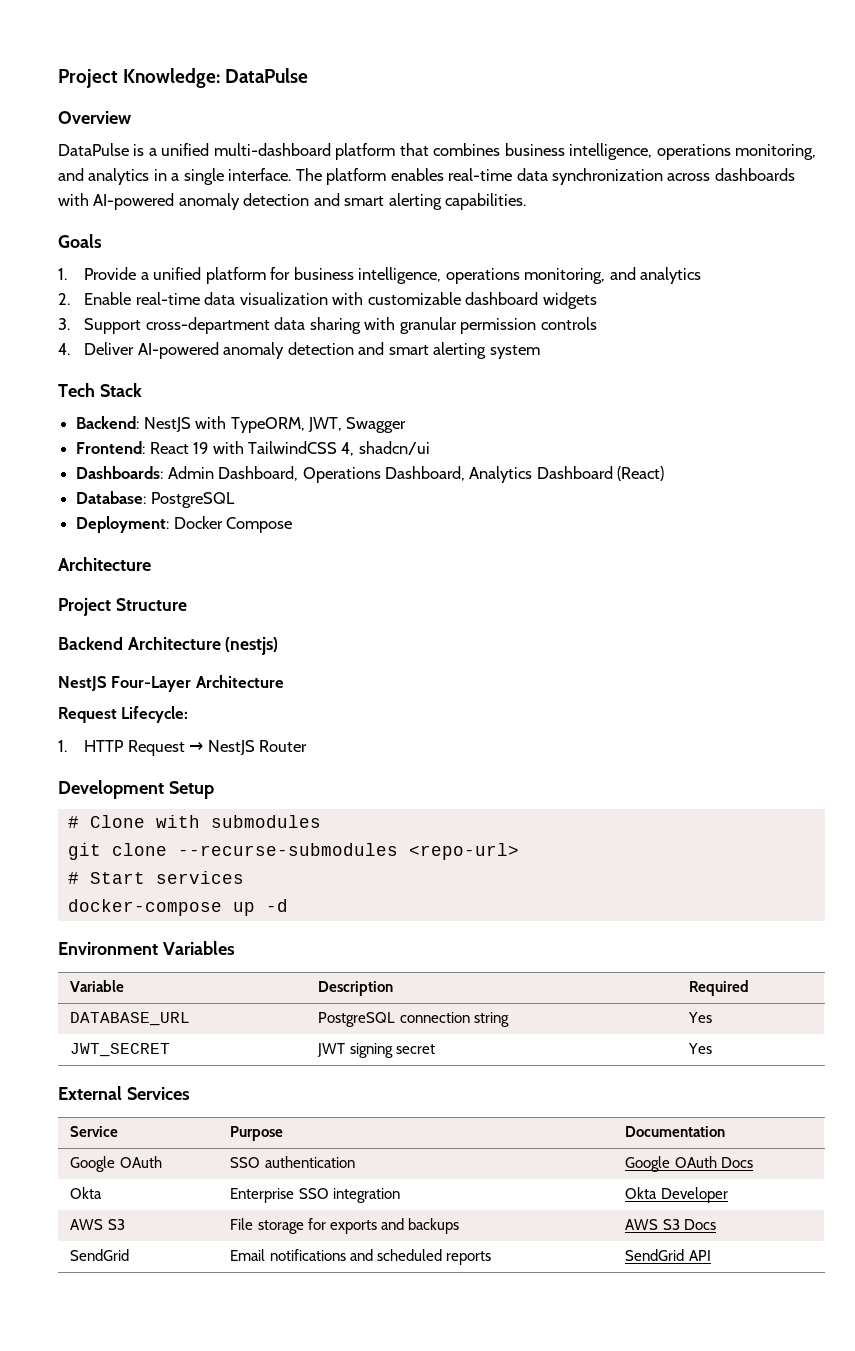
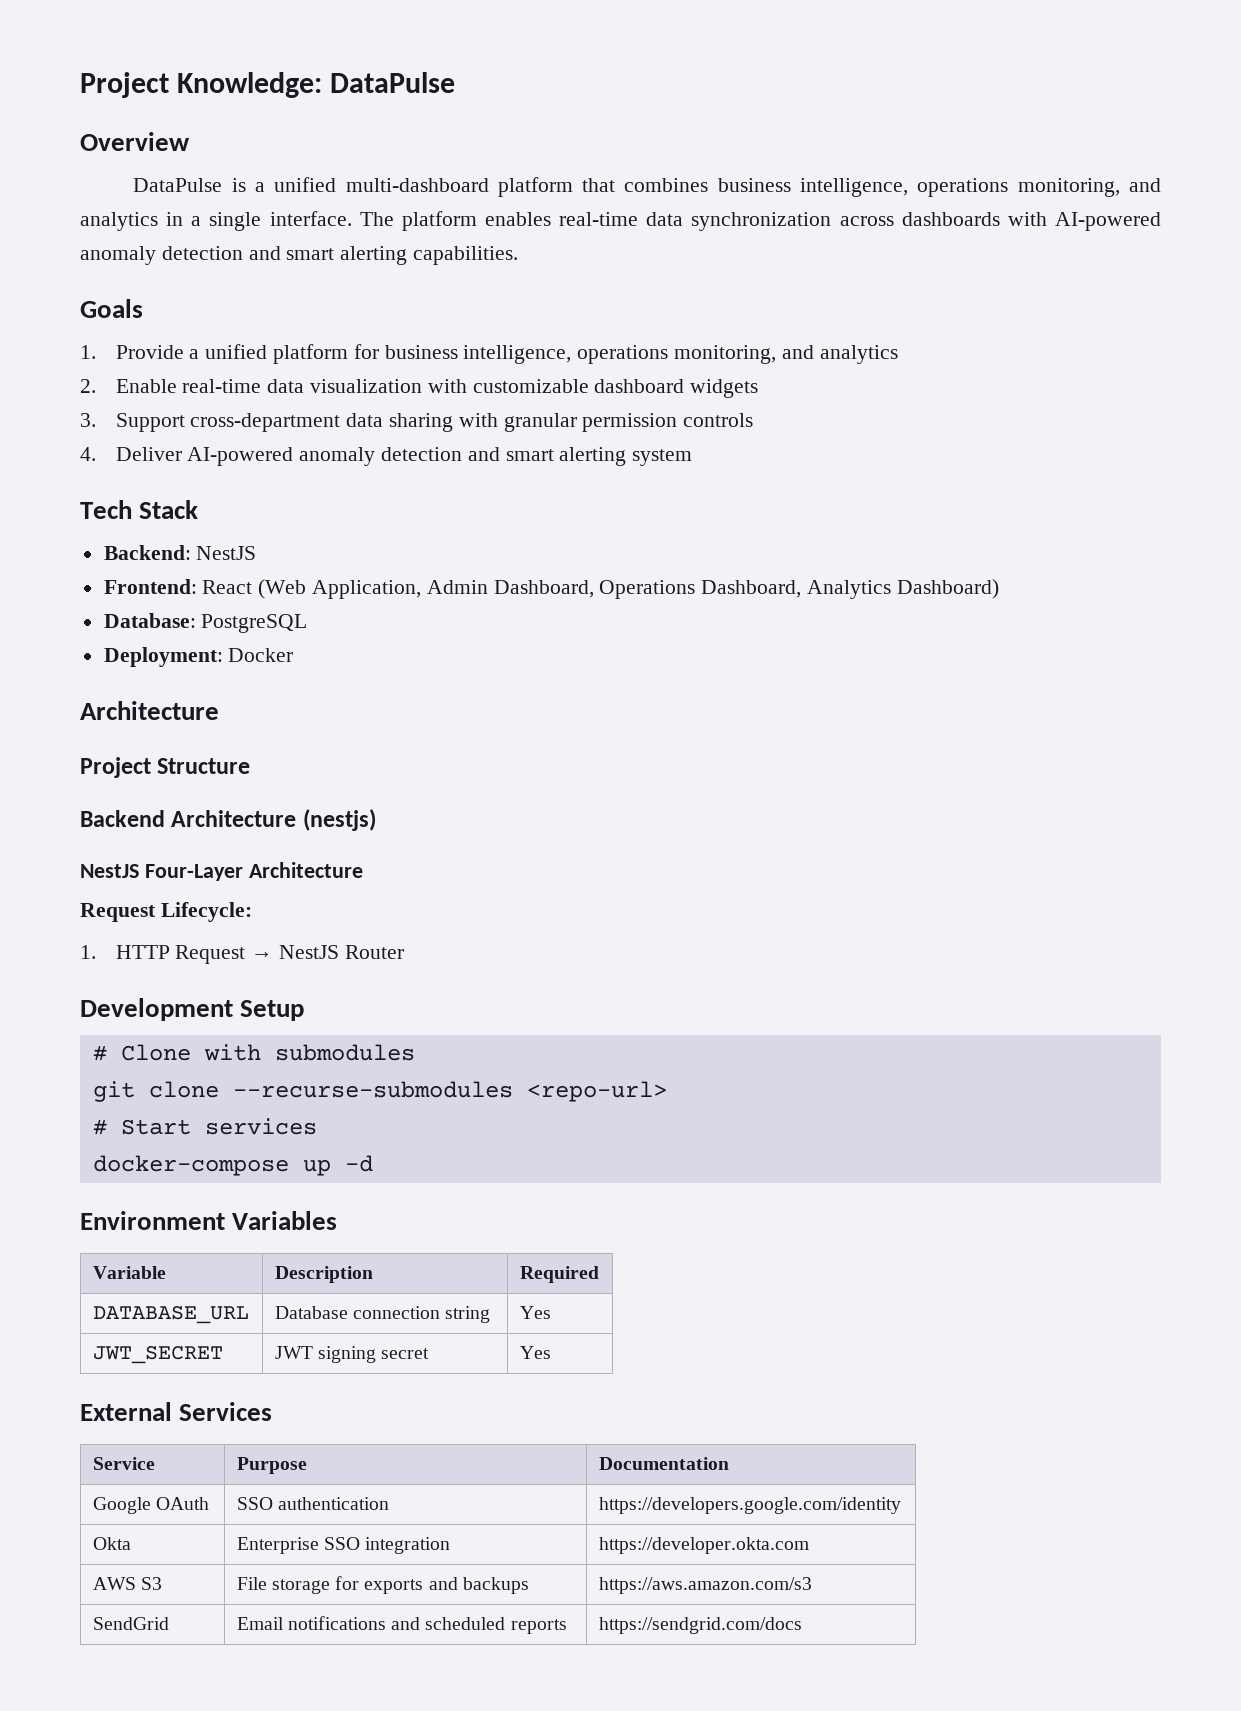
[195,416,407,433] [76,441,430,456] [76,466,164,479] with TypeORM, JWT, Swagger // Frontend: React 19 with TailwindCSS 4, shadcn/ui // Dashboards: -> [103,579,422,599] // Frontend: React (Web Application,
[536,466,665,481] Dashboard (React) -> [896,579,999,599] Dashboard)
[226,517,293,533] Compose -> (294, 655) none
[318,1012,396,1027] PostgreSQL -> [274,1306,348,1319] Database
[625,1156,753,1172] Google OAuth Docs -> [598,1497,901,1514] https://developers.google.com/identity
[625,1187,728,1203] Okta Developer -> [598,1537,809,1554] https://developer.okta.com
[625,1219,716,1230] AWS S3 Docs -> [598,1577,812,1594] https://aws.amazon.com/s3
[625,1249,711,1261] SendGrid API -> [598,1617,802,1634] https://sendgrid.com/docs

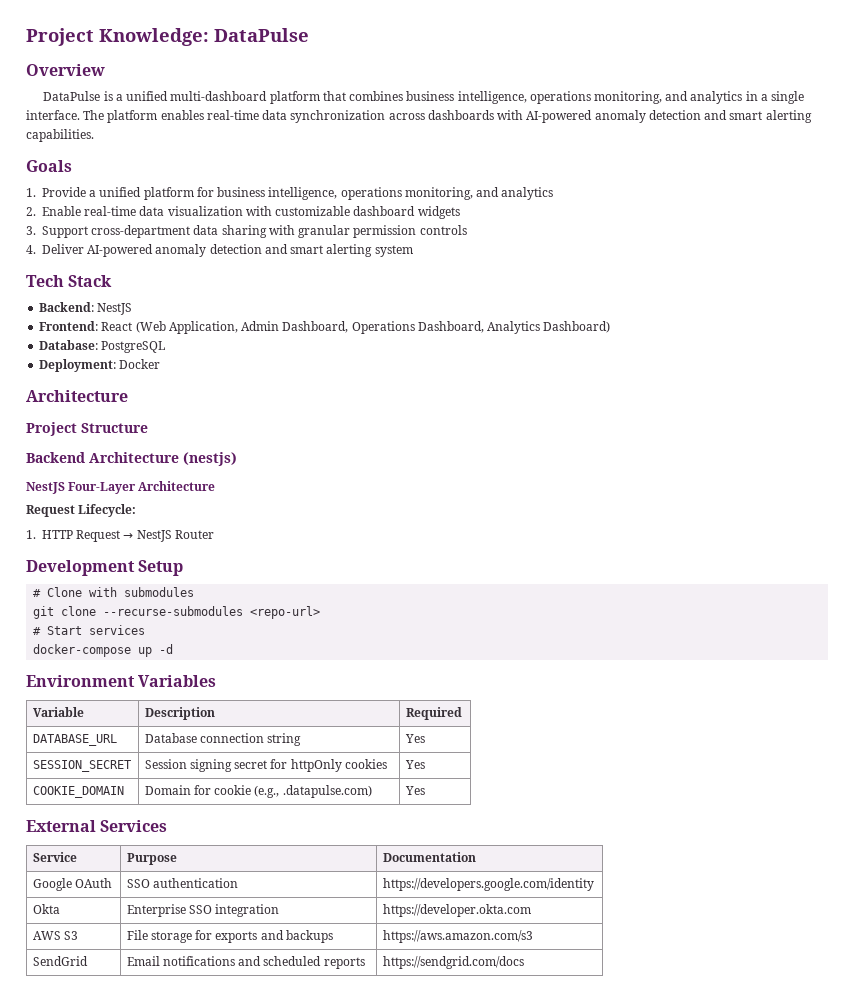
[92,1346,223,1364] [274,1346,313,1359] JWT_SECRET | JWT -> [32,760,131,772] [144,759,187,769] SESSION_SECRET | Session
(430, 1353) none -> [270,759,387,772] [404,760,425,769] [32,786,124,798] [144,785,372,798] for httpOnly cookies | Yes // COOKIE_DOMAIN | Domain for cookie (e.g., .datapulse.com)

